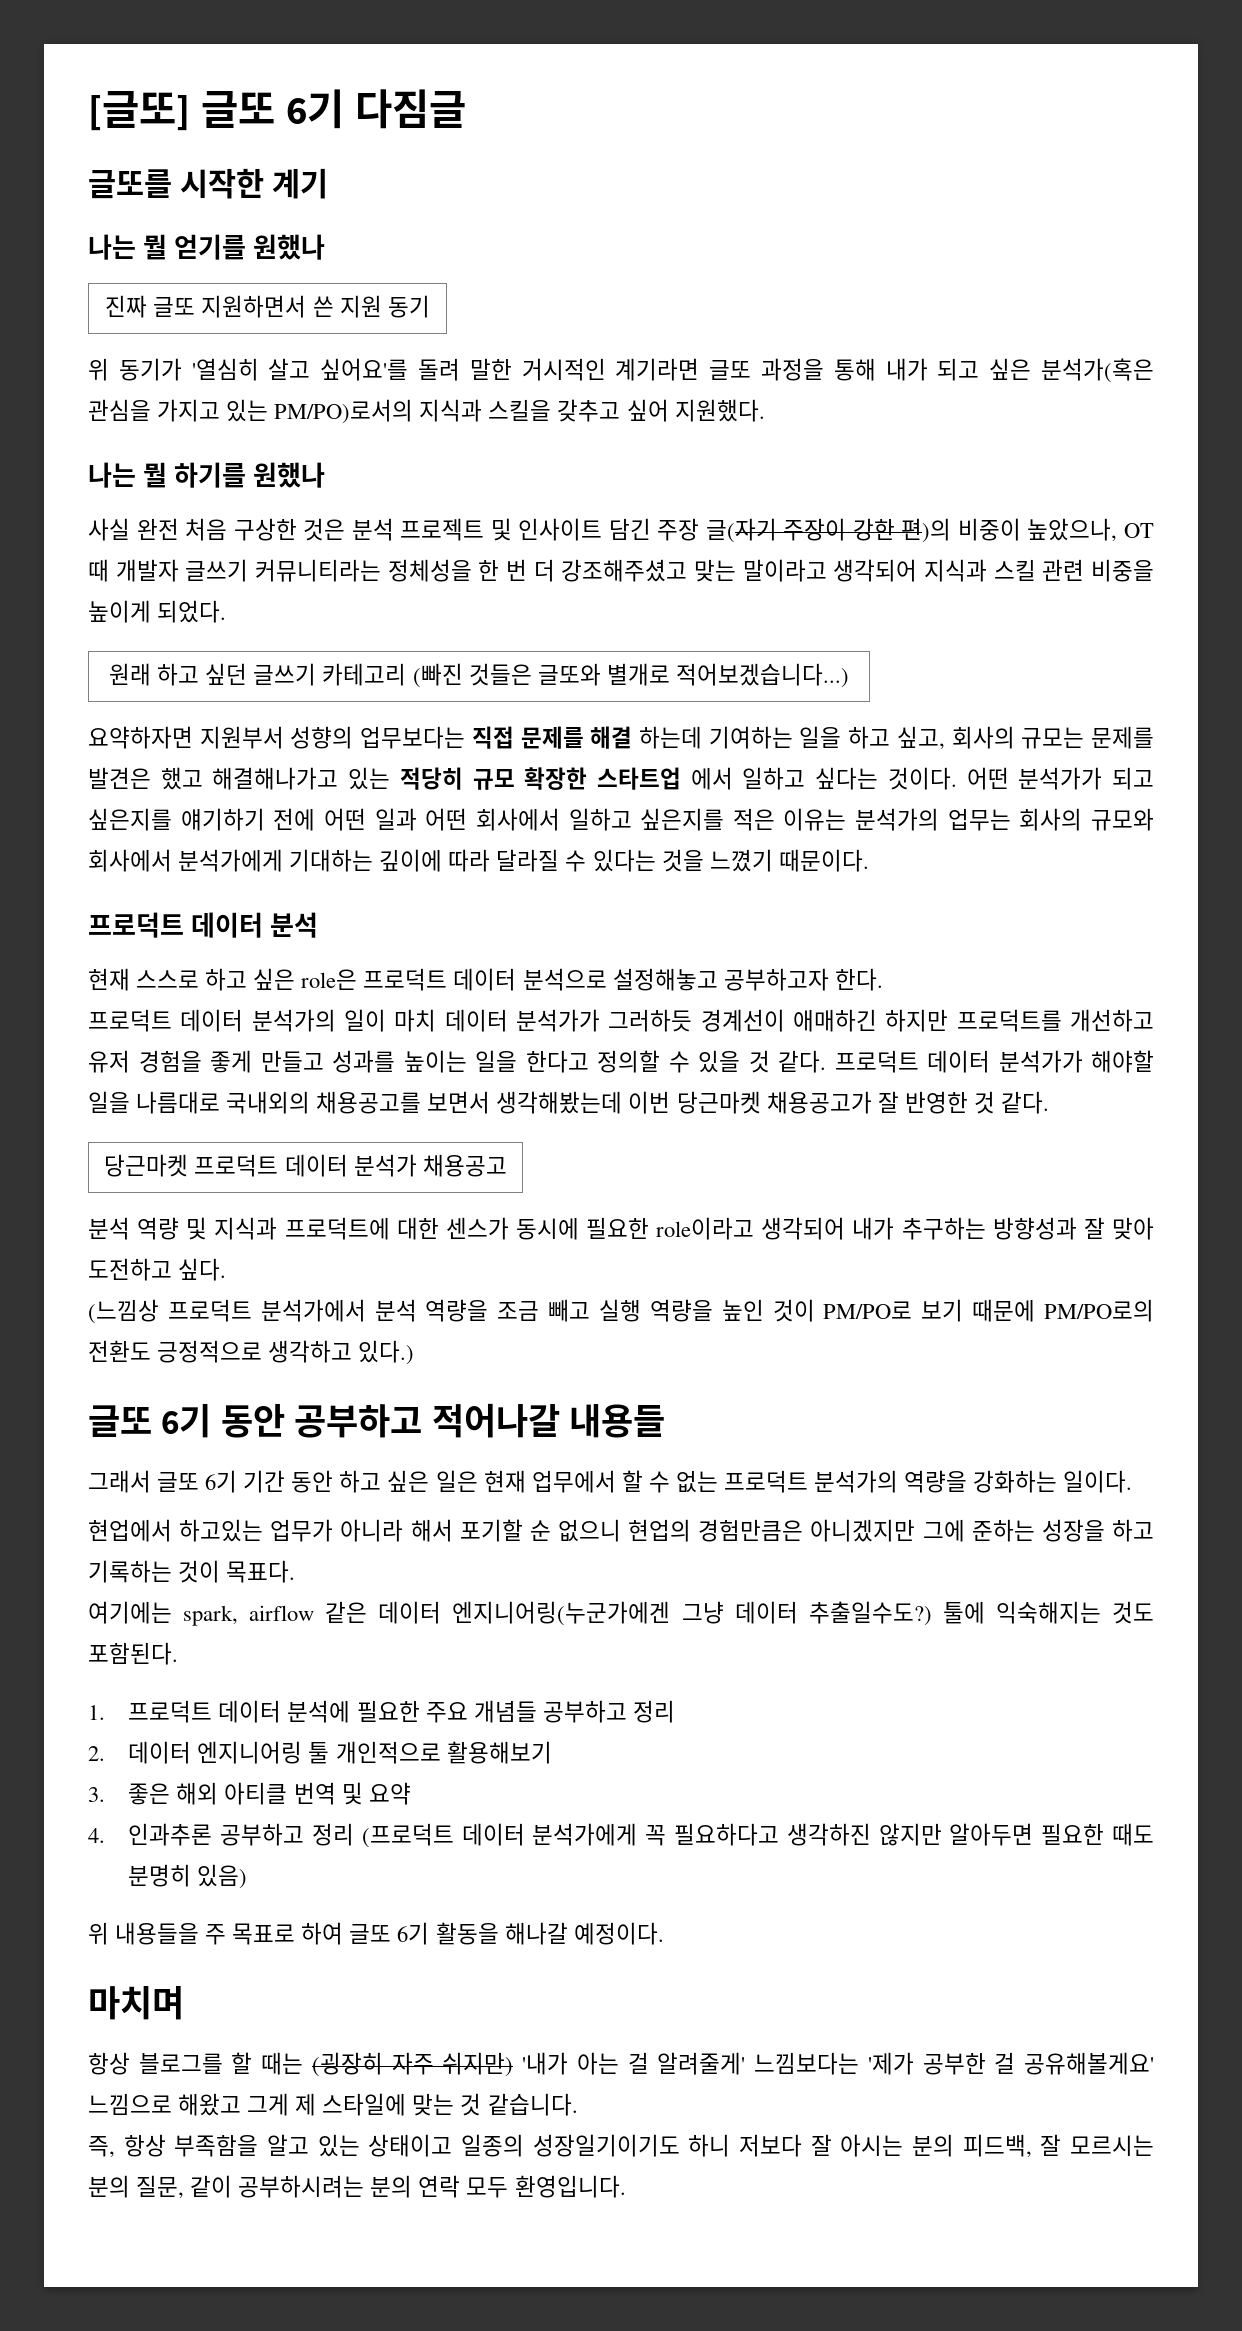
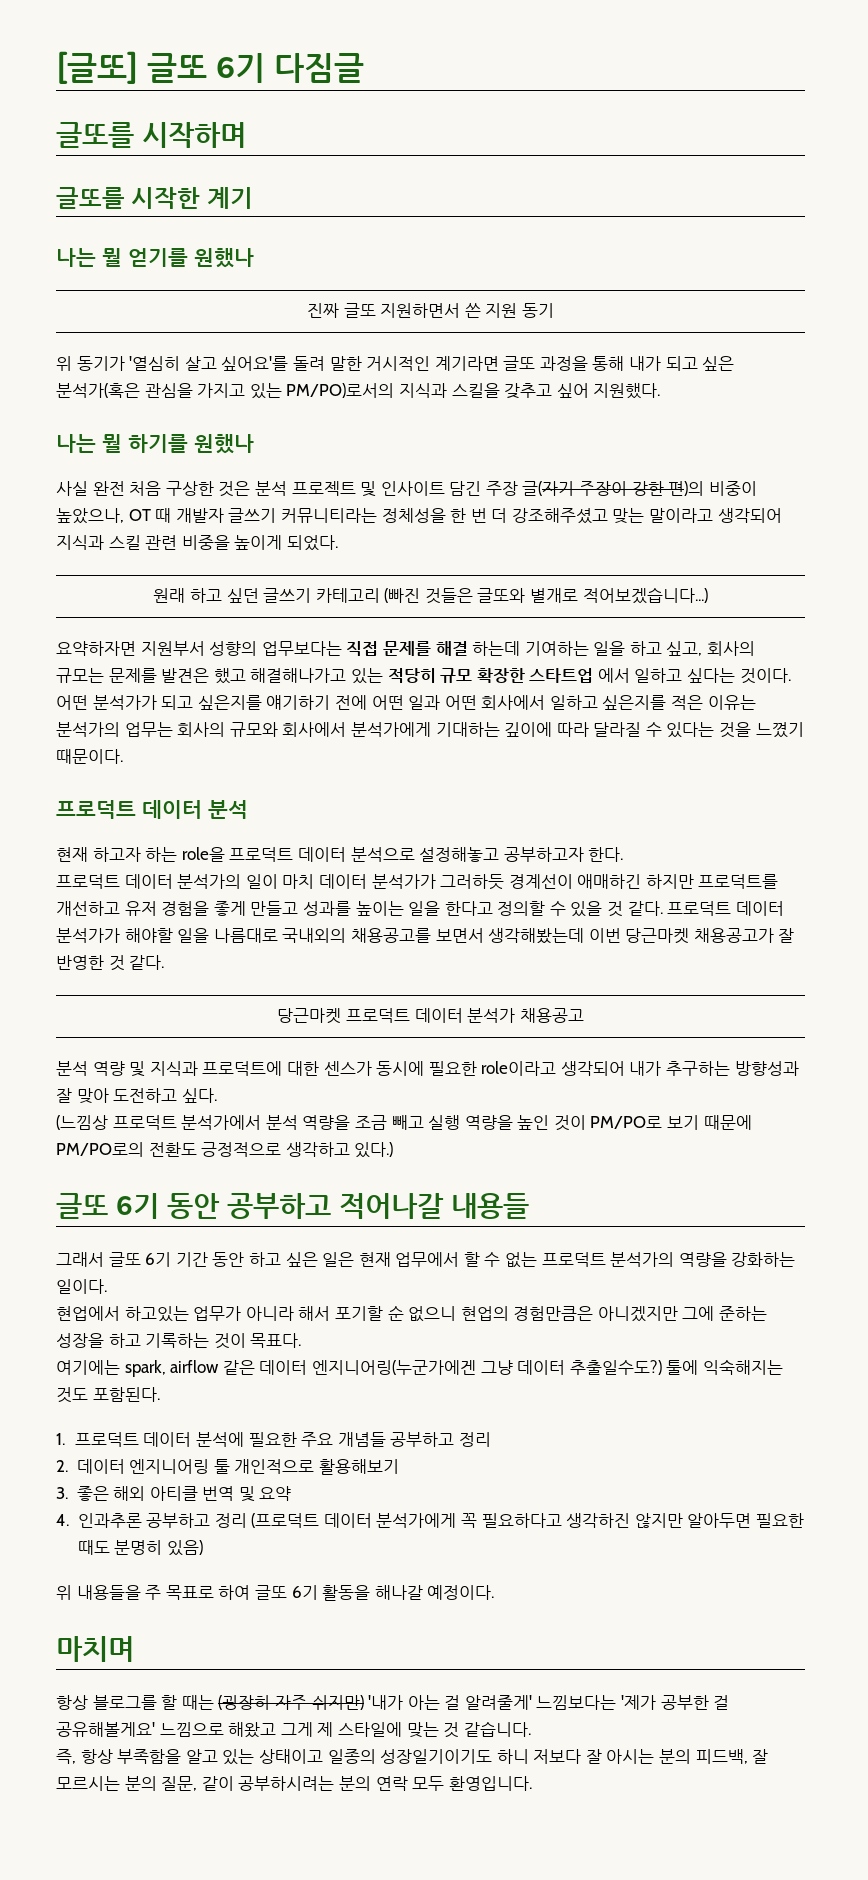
(466, 109) none -> [56,122,246,148] // 글또를 시작하며
[136,968,358,991] 스스로 하고 싶은 role은 -> [92,847,225,862] 하고자 하는 role을

